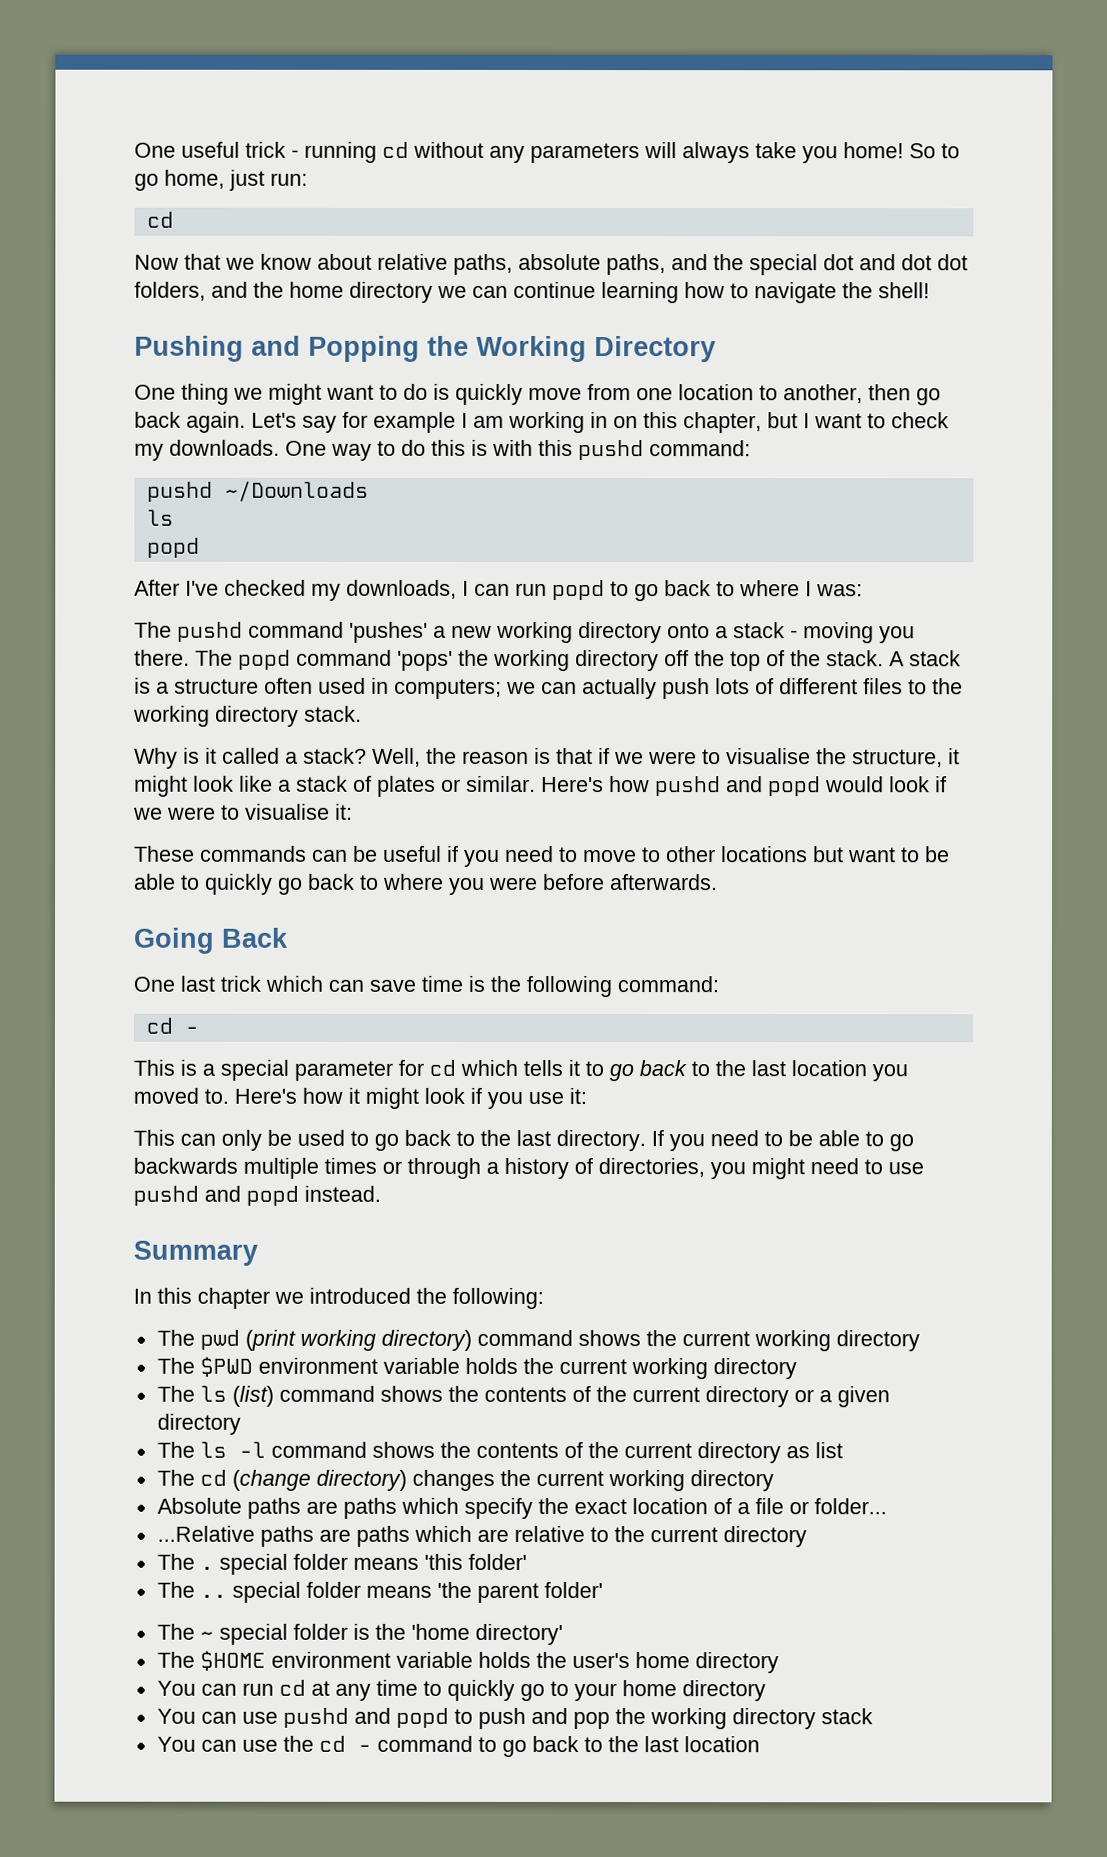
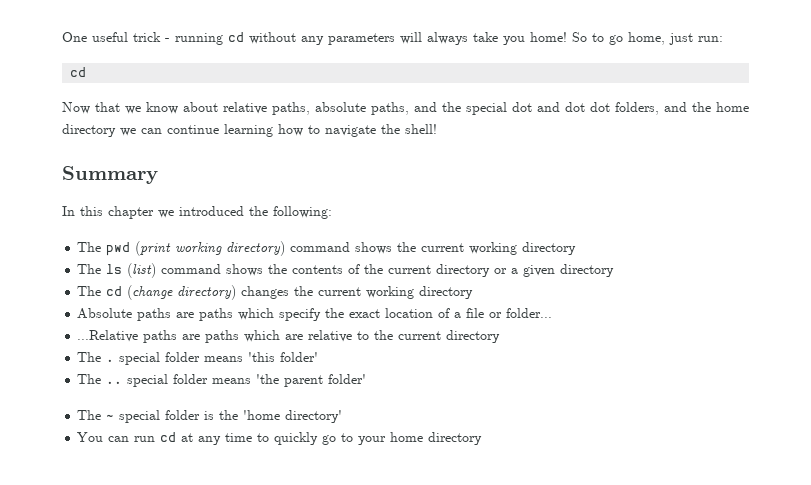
[134,335,716,363] [134,383,941,406] [134,411,949,434] [134,439,751,461] [146,480,369,502] [146,509,174,526] [146,537,200,558] [134,579,863,602] [134,621,915,644] [134,649,961,672] [134,677,963,700] [133,705,362,727] [134,747,960,769] [134,775,947,797] [133,803,353,820] [134,845,950,867] [134,873,718,895] [133,927,289,954] [133,975,719,998] [145,1017,199,1034] [133,1059,908,1082] [133,1087,587,1109] [133,1129,914,1152] [133,1157,924,1180] [133,1185,381,1206] // Pushing and Popping the Working Directory // One thing we might want to do is quickly move from one location to another, then go back again. Let's say for example I am working in on this chapter, but I want to check my downloads. One way to do this is with this pushd command: // pushd ~/Downloads // ls // popd // After I've checked my downloads, I can run popd to go back to where I was: // The pushd command 'pushes' a new working directory onto a stack - moving you there. The popd command 'pops' the working directory off the top of the stack. A stack is a structure often used in computers; we can actually push lots of different files to the working directory stack. // Why is it called a stack? Well, the reason is that if we were to visualise the structure, it might look like a stack of plates or similar. Here's how pushd and popd would look if we were to visualise it: // These commands can be useful if you need to move to other locations but want to be able to quickly go back to where you were before afterwards. // Going Back // One last trick which can save time is the following command: // cd - // This is a special parameter for cd which tells it to go back to the last location you moved to. Here's how it might look if you use it: // This can only be used to go back to the last directory. If you need to be able to go backwards multiple times or through a history of directories, you might need to use pushd and popd instead. -> (437, 129) none
[156,1356,797,1380] // The $PWD environment variable holds the current working directory -> (577, 248) none
[156,1441,843,1464] // The ls -l command shows the contents of the current directory as list -> (615, 270) none
[156,1650,779,1674] // The $HOME environment variable holds the user's home directory -> (343, 416) none
[156,1707,873,1730] [156,1735,760,1757] // You can use pushd and popd to push and pop the working directory stack // You can use the cd - command to go back to the last location -> (483, 438) none

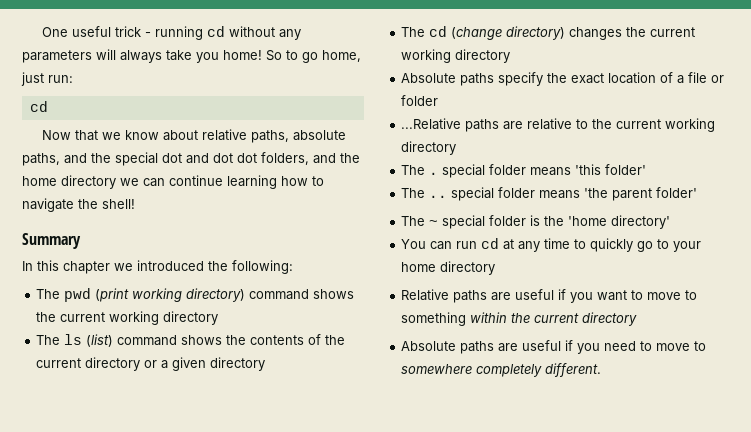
[176,308,275,321] are paths which -> (495, 79) none
[506,308,553,318] folder... -> [401,95,439,106] folder
[205,330,304,343] paths which are -> (524, 125) none
(442, 335) none -> [665,118,716,132] working
(483, 438) none -> [401,289,698,303] [401,312,638,326] [401,340,707,354] [401,363,602,377] // Relative paths are useful if you want to move to something within the current directory // Absolute paths are useful if you need to move to somewhere completely different.

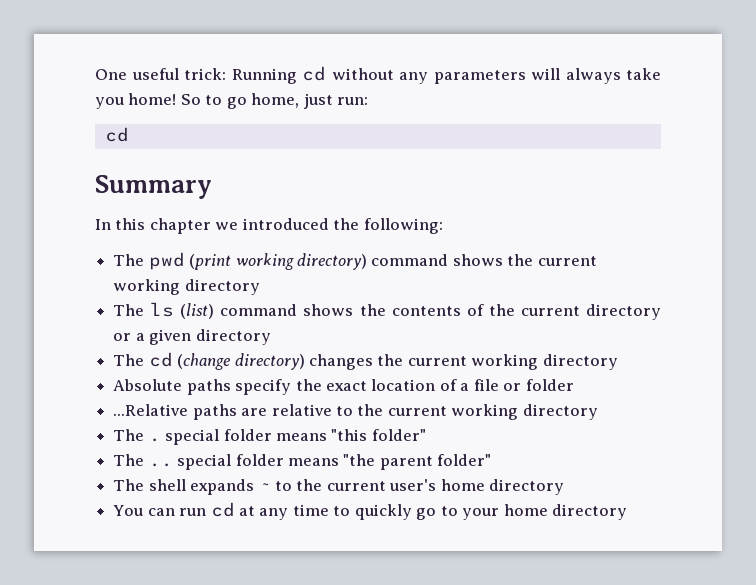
[114,26,203,40] trick - running -> [184,68,297,84] trick: Running
[41,129,346,143] [22,152,360,166] [22,175,324,189] [22,198,135,212] // Now that we know about relative paths, absolute paths, and the special dot and dot dot folders, and the home directory we can continue learning how to navigate the shell! -> (129, 134) none
[575,164,647,175] 'this folder' -> [331,429,426,441] "this folder"
[584,187,698,201] [401,215,671,229] 'the parent folder' // The ~ special folder is the 'home directory' -> [343,454,492,470] [113,479,565,495] "the parent folder" // The shell expands ~ to the current user's home directory
[401,289,698,303] [401,312,638,326] [401,340,707,354] [401,363,602,377] // Relative paths are useful if you want to move to something within the current directory // Absolute paths are useful if you need to move to somewhere completely different. -> (628, 512) none

